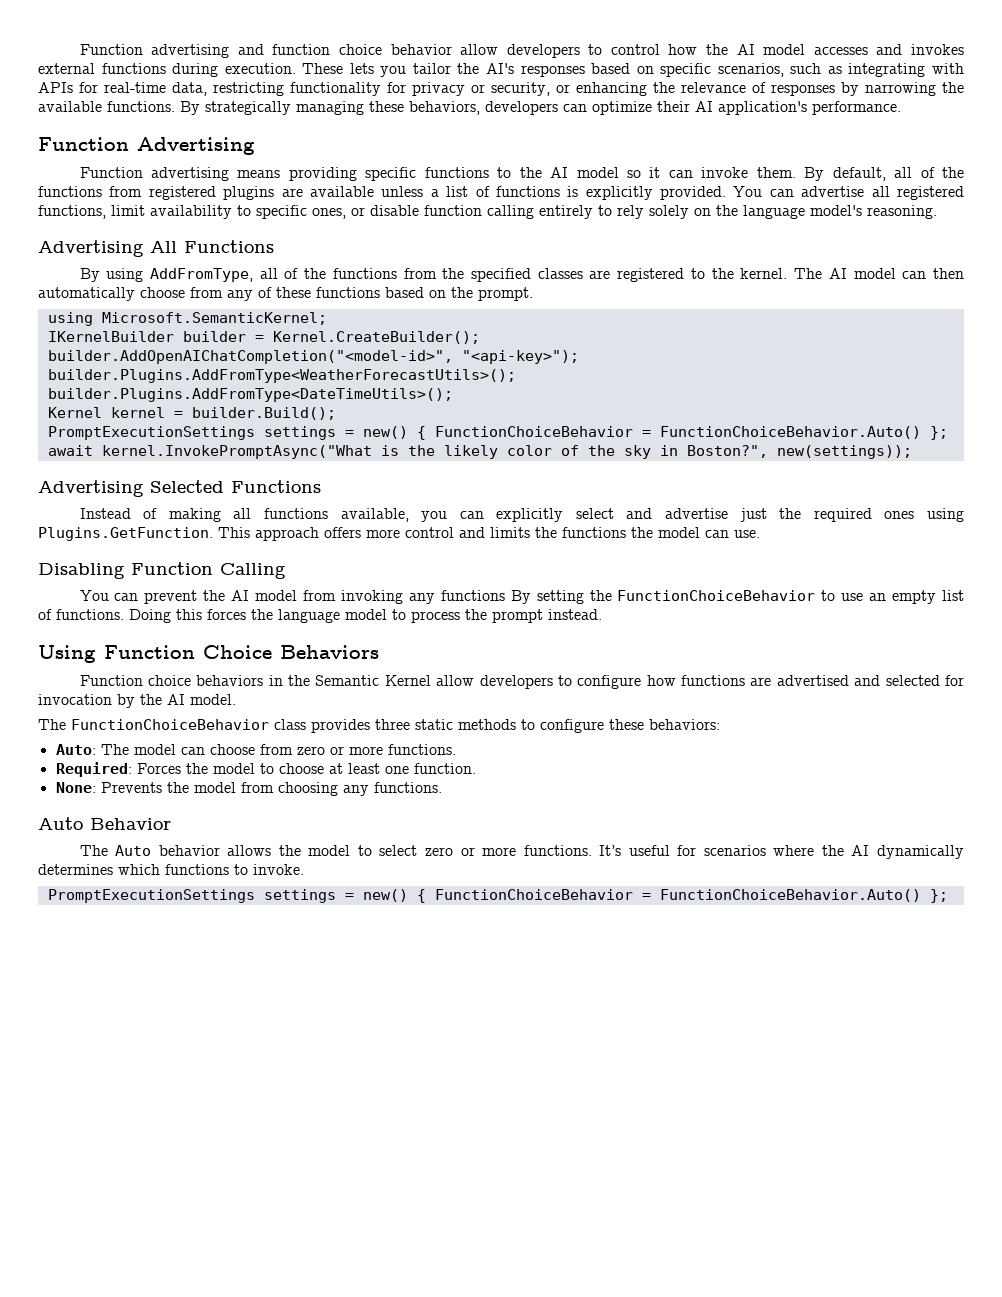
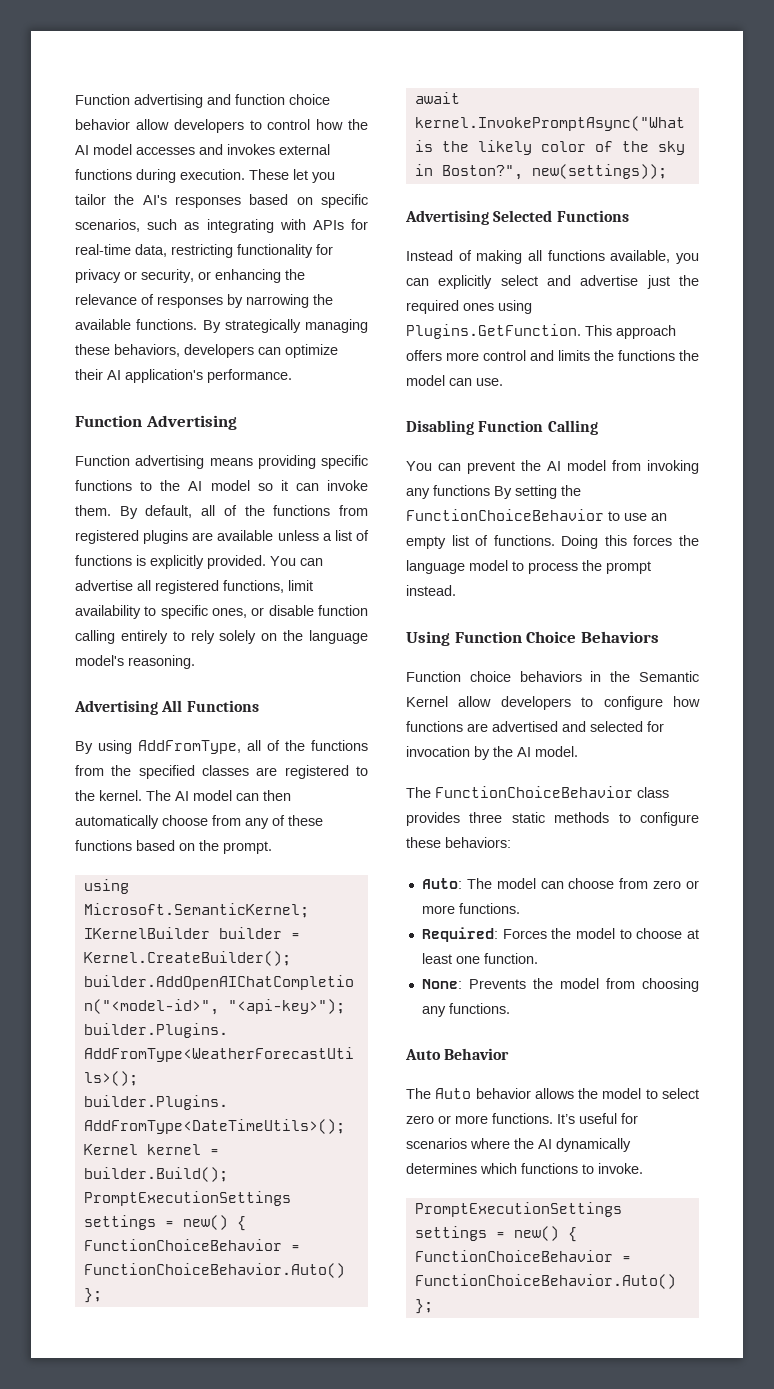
[349,63,374,74] lets -> [293,169,308,180] let

